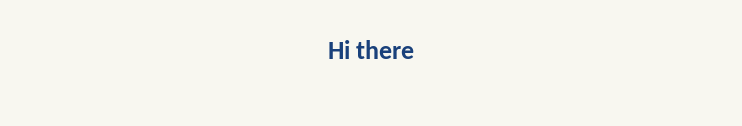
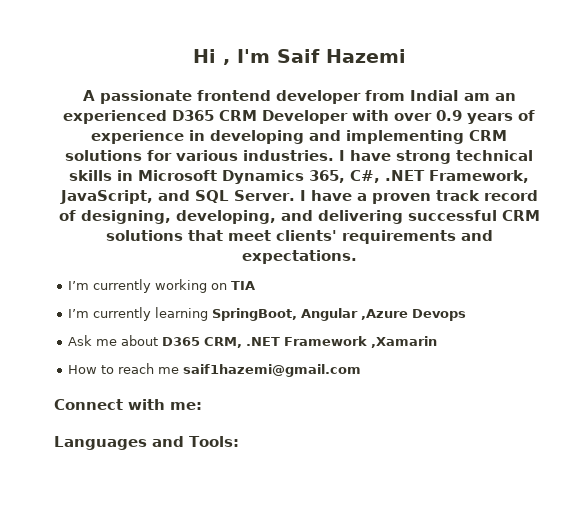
[356,40,415,59] there -> [222,49,406,65] [82,90,516,104] [63,110,535,124] [91,130,507,144] [65,150,533,164] [69,170,530,184] [59,190,538,204] [58,210,540,224] [105,230,493,244] [241,250,357,264] [68,279,256,293] [68,307,467,321] [68,335,438,348] [68,363,362,377] [54,399,202,410] [54,436,239,450] , I'm Saif Hazemi // A passionate frontend developer from IndiaI am an experienced D365 CRM Developer with over 0.9 years of experience in developing and implementing CRM solutions for various industries. I have strong technical skills in Microsoft Dynamics 365, C#, .NET Framework, JavaScript, and SQL Server. I have a proven track record of designing, developing, and delivering successful CRM solutions that meet clients' requirements and expectations. // I’m currently working on TIA // I’m currently learning SpringBoot, Angular ,Azure Devops // Ask me about D365 CRM, .NET Framework ,Xamarin // How to reach me saif1hazemi@gmail.com // Connect with me: // Languages and Tools:

